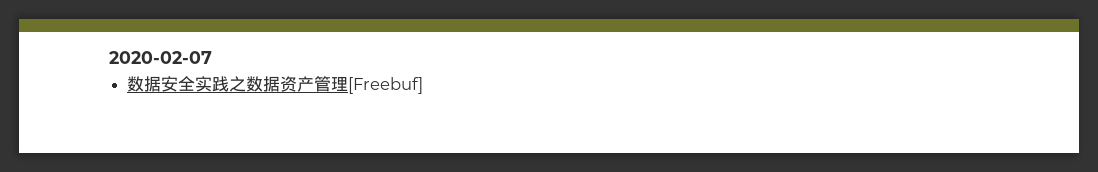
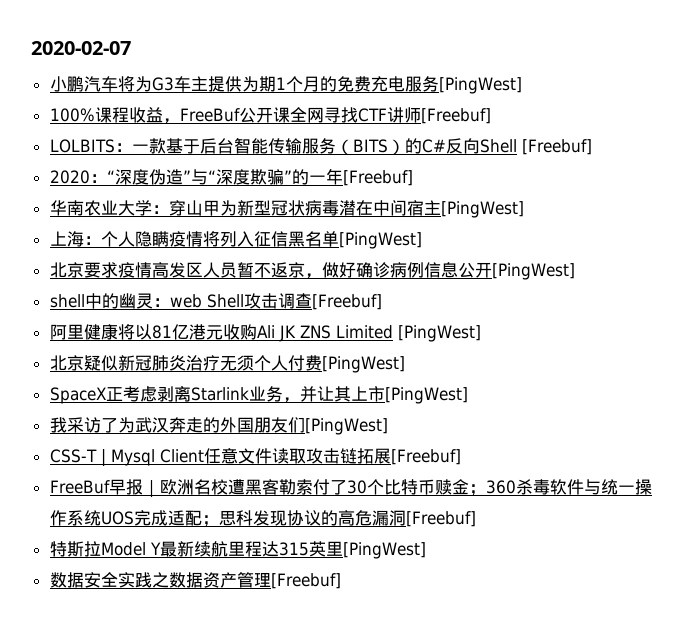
(212, 57) none -> [49,76,522,94] [49,107,491,124] [49,137,592,155] [49,168,413,186] [49,200,524,218] [49,231,422,249] [49,262,575,280] [49,293,382,310] [49,324,481,342] [49,355,405,373] [49,386,468,404] [49,417,388,435] [49,448,461,467] [49,479,652,498] [49,510,476,527] [49,541,426,559] // 小鹏汽车将为G3车主提供为期1个月的免费充电服务[PingWest] // 100%课程收益，FreeBuf公开课全网寻找CTF讲师[Freebuf] // LOLBITS：一款基于后台智能传输服务（BITS）的C#反向Shell [Freebuf] // 2020：“深度伪造”与“深度欺骗”的一年[Freebuf] // 华南农业大学：穿山甲为新型冠状病毒潜在中间宿主[PingWest] // 上海：个人隐瞒疫情将列入征信黑名单[PingWest] // 北京要求疫情高发区人员暂不返京，做好确诊病例信息公开[PingWest] // shell中的幽灵：web Shell攻击调查[Freebuf] // 阿里健康将以81亿港元收购Ali JK ZNS Limited [PingWest] // 北京疑似新冠肺炎治疗无须个人付费[PingWest] // SpaceX正考虑剥离Starlink业务，并让其上市[PingWest] // 我采访了为武汉奔走的外国朋友们[PingWest] // CSS-T | Mysql Client任意文件读取攻击链拓展[Freebuf] // FreeBuf早报｜欧洲名校遭黑客勒索付了30个比特币赎金；360杀毒软件与统一操作系统UOS完成适配；思科发现协议的高危漏洞[Freebuf] // 特斯拉Model Y最新续航里程达315英里[PingWest]

